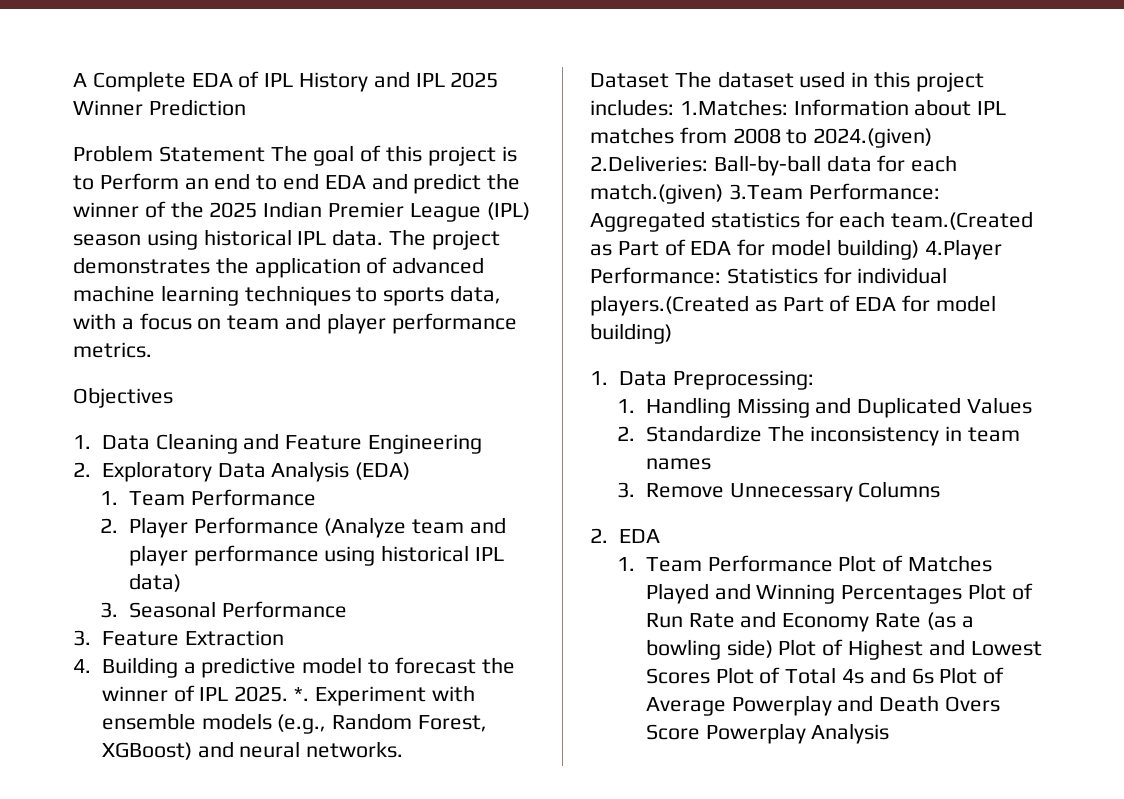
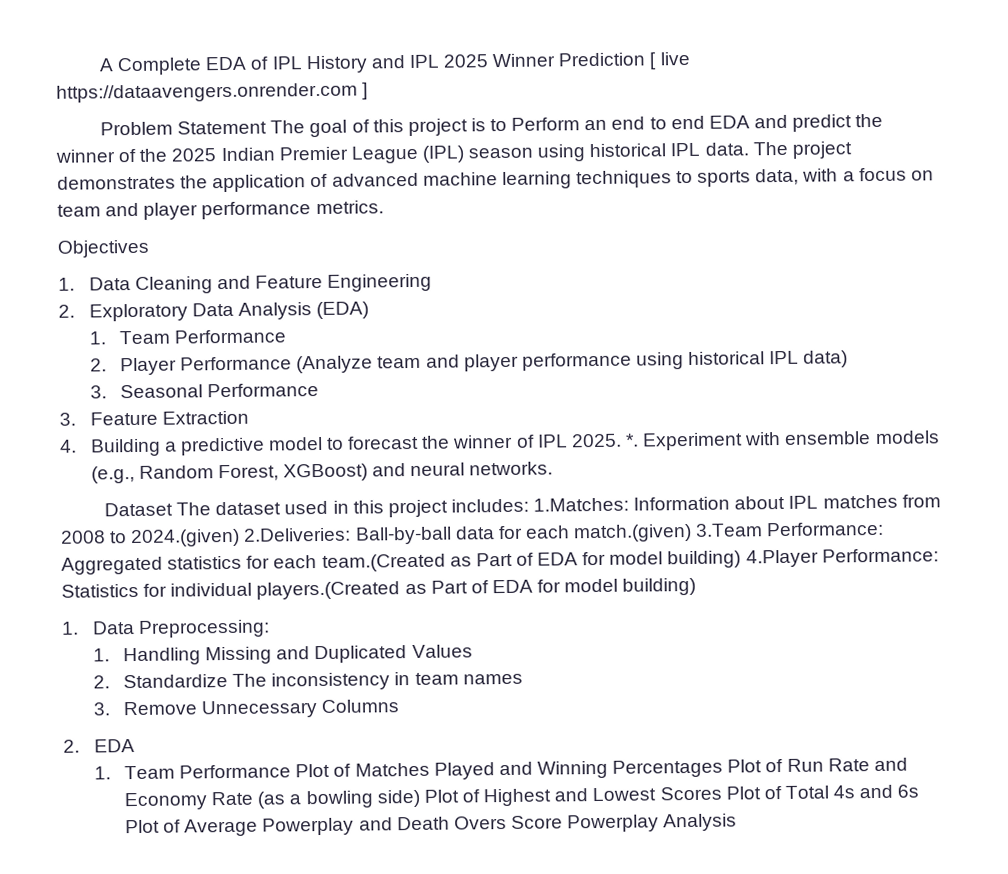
(246, 107) none -> [649,51,690,70] [56,82,369,103] [ live https://dataavengers.onrender.com ]

